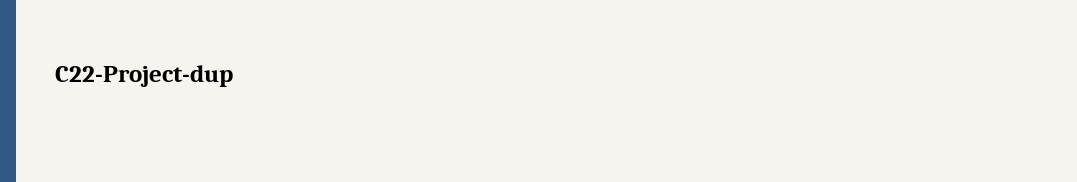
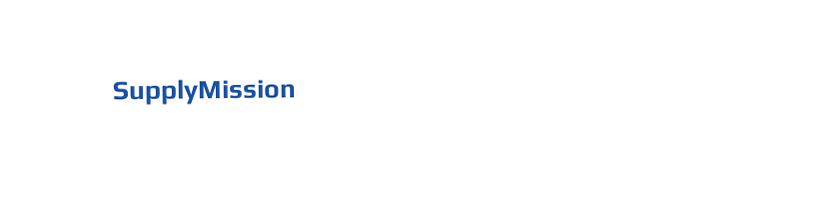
[55,65,233,87] C22-Project-dup -> [112,78,297,106] SupplyMission

